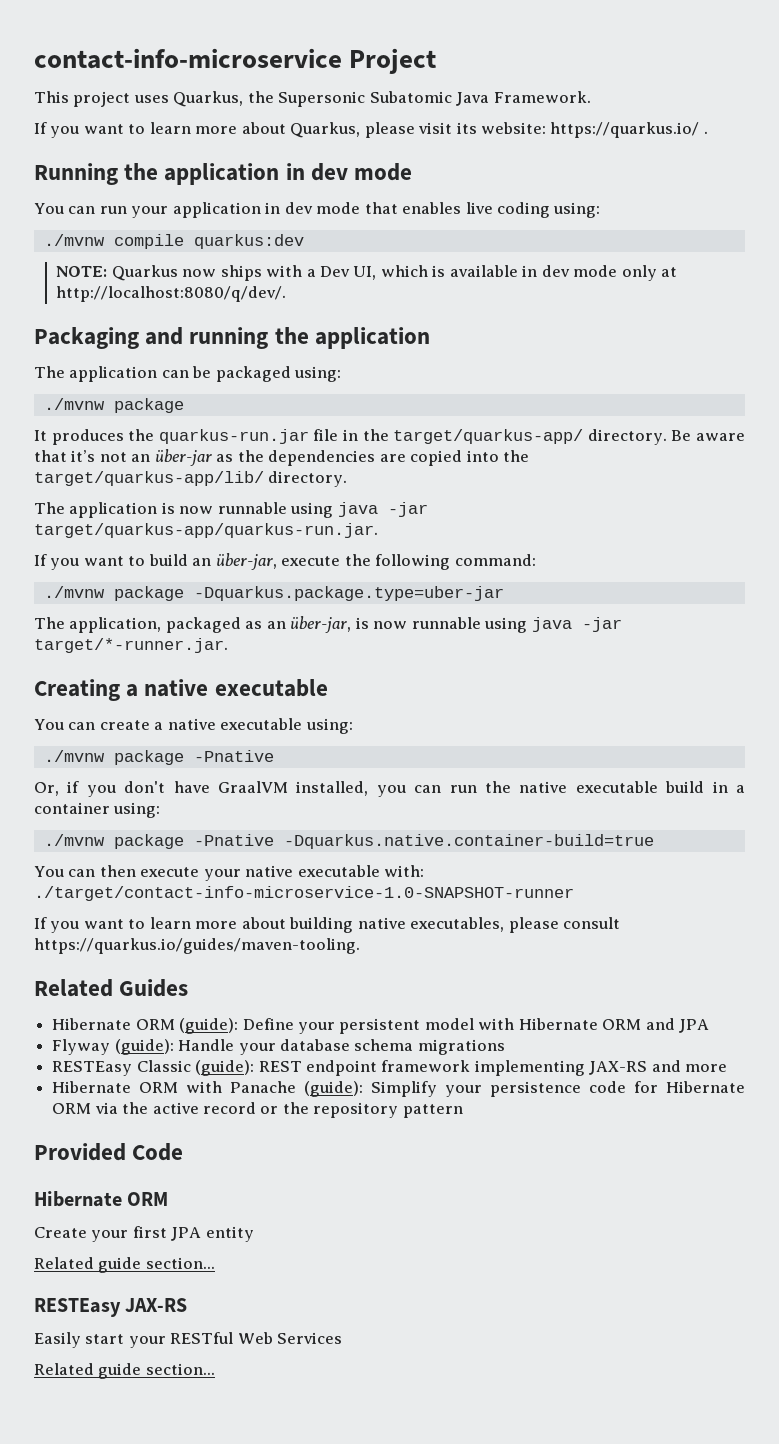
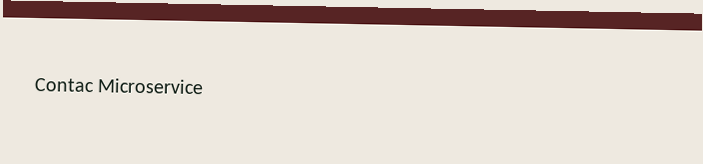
[34,48,437,74] [34,91,591,107] [34,122,708,138] [34,163,413,185] [34,202,601,218] [43,234,304,249] [56,265,678,281] [56,286,287,302] [34,327,430,349] [34,366,342,382] [43,398,184,413] [34,429,746,445] [34,449,530,466] [34,471,348,487] [34,502,428,518] [34,523,378,538] [34,553,536,570] [43,586,504,601] [34,616,622,633] [34,638,228,653] [34,679,328,701] [34,718,353,734] [43,750,274,765] [34,781,745,797] [34,802,161,818] [43,834,654,849] [34,865,425,881] [34,886,574,901] [34,917,621,933] [34,938,360,954] [34,979,189,997] [52,1018,710,1034] [52,1039,505,1055] [52,1060,728,1076] [52,1081,746,1097] [52,1102,463,1118] [34,1143,184,1161] [34,1191,169,1207] [34,1226,254,1242] [34,1257,215,1273] [34,1298,188,1317] [34,1332,343,1348] [34,1363,215,1379] contact-info-microservice Project // This project uses Quarkus, the Supersonic Subatomic Java Framework. // If you want to learn more about Quarkus, please visit its website: https://quarkus.io/ . // Running the application in dev mode // You can run your application in dev mode that enables live coding using: // ./mvnw compile quarkus:dev // NOTE: Quarkus now ships with a Dev UI, which is available in dev mode only at http://localhost:8080/q/dev/. // Packaging and running the application // The application can be packaged using: // ./mvnw package // It produces the quarkus-run.jar file in the target/quarkus-app/ directory. Be aware that it’s not an über-jar as the dependencies are copied into the target/quarkus-app/lib/ directory. // The application is now runnable using java -jar target/quarkus-app/quarkus-run.jar. // If you want to build an über-jar, execute the following command: // ./mvnw package -Dquarkus.package.type=uber-jar // The application, packaged as an über-jar, is now runnable using java -jar target/*-runner.jar. // Creating a native executable // You can create a native executable using: // ./mvnw package -Pnative // Or, if you don't have GraalVM installed, you can run the native executable build in a container using: // ./mvnw package -Pnative -Dquarkus.native.container-build=true // You can then execute your native executable with: ./target/contact-info-microservice-1.0-SNAPSHOT-runner // If you want to learn more about building native executables, please consult https://quarkus.io/guides/maven-tooling. // Related Guides // Hibernate ORM (guide): Define your persistent model with Hibernate ORM and JPA // Flyway (guide): Handle your database schema migrations // RESTEasy Classic (guide): REST endpoint framework implementing JAX-RS and more // Hibernate ORM with Panache (guide): Simplify your persistence code for Hibernate ORM via the active record or the repository pattern // Provided Code // Hibernate ORM // Create your first JPA entity // Related guide section... // RESTEasy JAX-RS // Easily start your RESTful Web Services // Related guide section... -> [34,77,205,95] Contac Microservice

